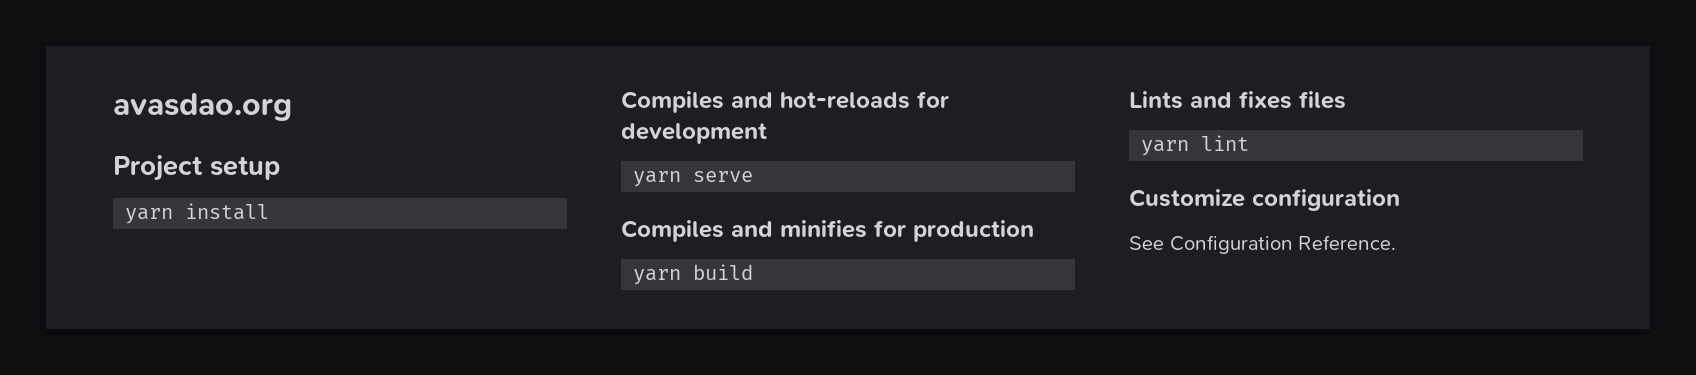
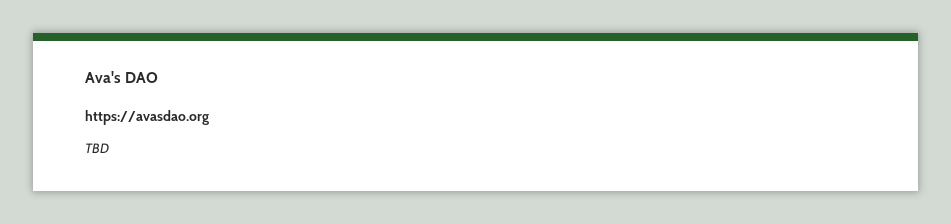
[113,93,292,121] [113,155,281,181] [125,203,270,224] [621,91,949,113] [621,123,767,144] [633,171,754,187] [621,220,1034,242] [633,264,754,285] [1129,91,1346,109] [1141,135,1250,156] [1129,189,1400,211] [1129,235,1397,254] avasdao.org // Project setup // yarn install // Compiles and hot-reloads for development // yarn serve // Compiles and minifies for production // yarn build // Lints and fixes files // yarn lint // Customize configuration // See Configuration Reference. -> [85,71,159,83] [85,110,209,125] [85,143,109,153] Ava's DAO // https://avasdao.org // TBD

